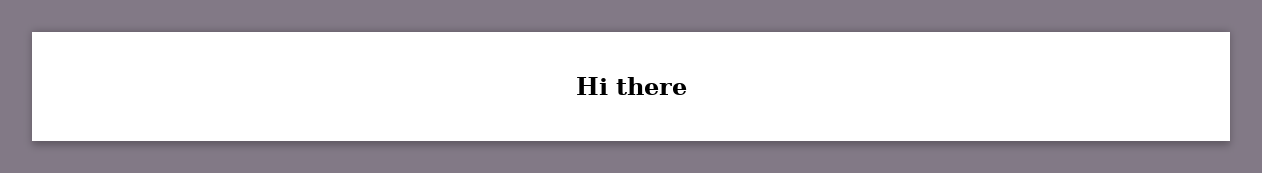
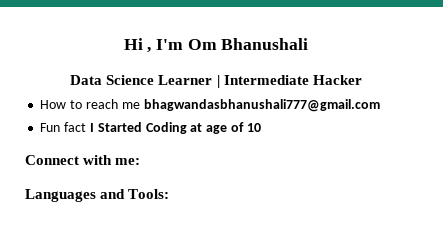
[615,77,687,95] there -> [147,38,309,53] [70,75,362,88] [40,99,380,112] [40,122,261,134] [25,155,141,165] [25,189,170,202] , I'm Om Bhanushali // Data Science Learner | Intermediate Hacker // How to reach me bhagwandasbhanushali777@gmail.com // Fun fact I Started Coding at age of 10 // Connect with me: // Languages and Tools:

